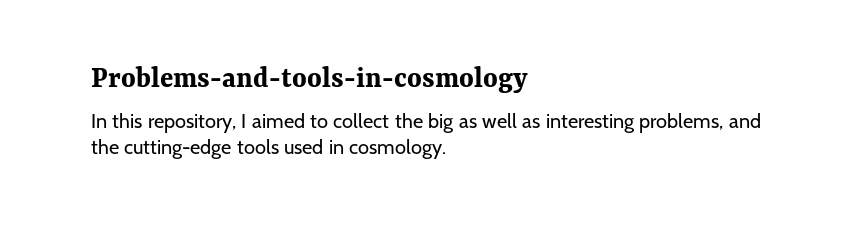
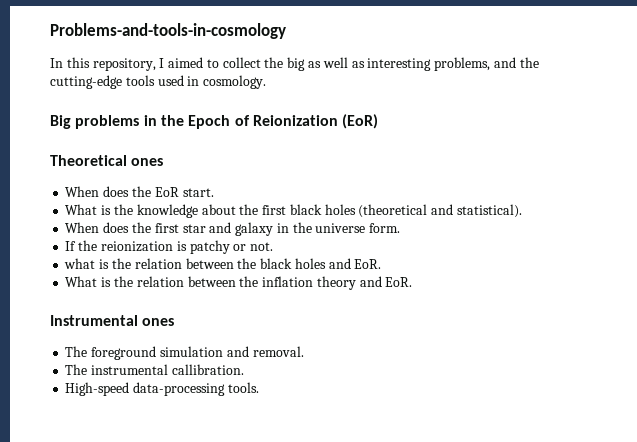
(446, 149) none -> [50,114,379,129] [50,155,164,166] [65,186,214,197] [65,204,522,218] [65,222,401,236] [65,240,274,254] [64,258,382,269] [65,276,413,290] [50,315,175,326] [65,346,304,360] [65,364,244,375] [65,382,259,396] // Big problems in the Epoch of Reionization (EoR) // Theoretical ones // When does the EoR start. // What is the knowledge about the first black holes (theoretical and statistical). // When does the first star and galaxy in the universe form. // If the reionization is patchy or not. // what is the relation between the black holes and EoR. // What is the relation between the inflation theory and EoR. // Instrumental ones // The foreground simulation and removal. // The instrumental callibration. // High-speed data-processing tools.

